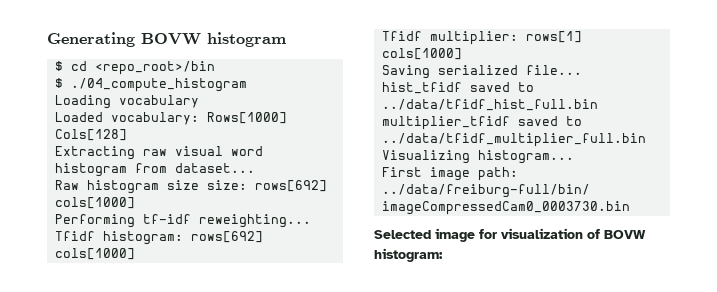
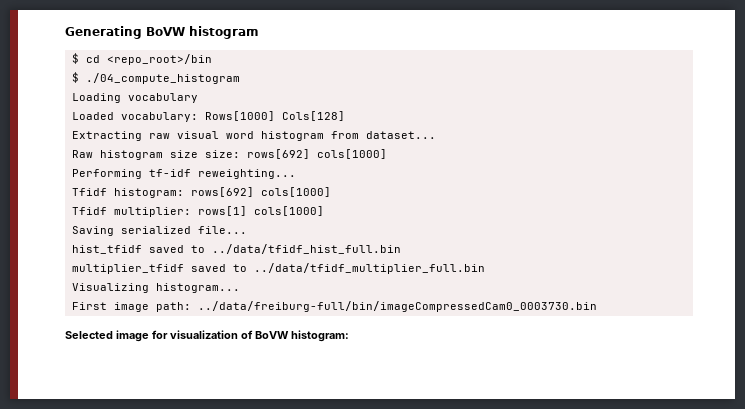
[141,33,201,45] BOVW -> [146,27,185,36] BoVW
[604,230,646,239] BOVW -> [255,331,289,339] BoVW

